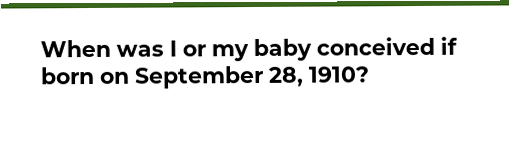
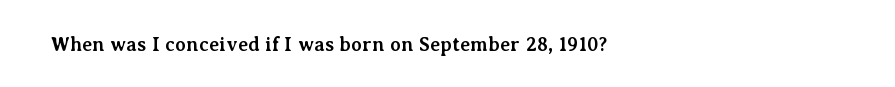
[182,36,458,62] or my baby conceived if -> [164,36,334,51] conceived if I was

